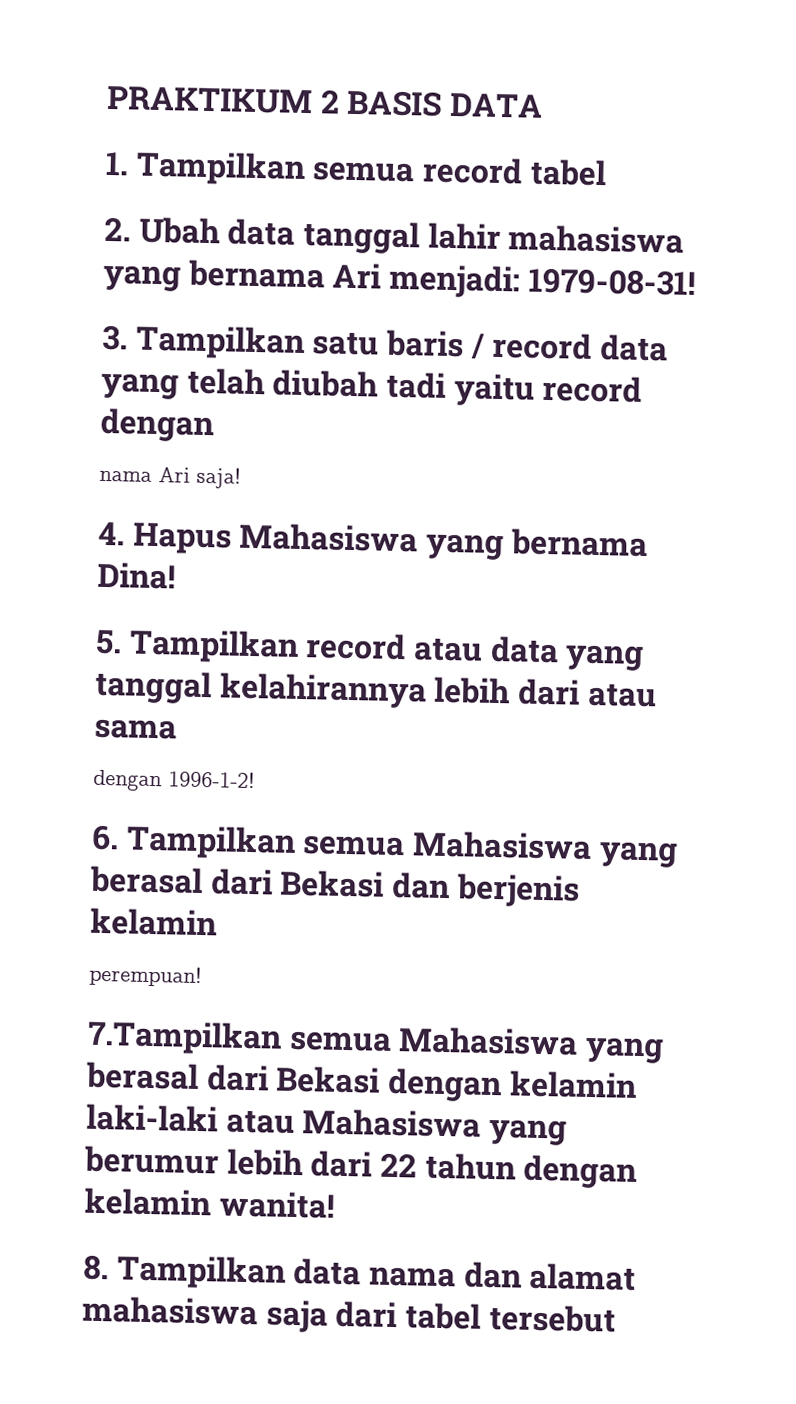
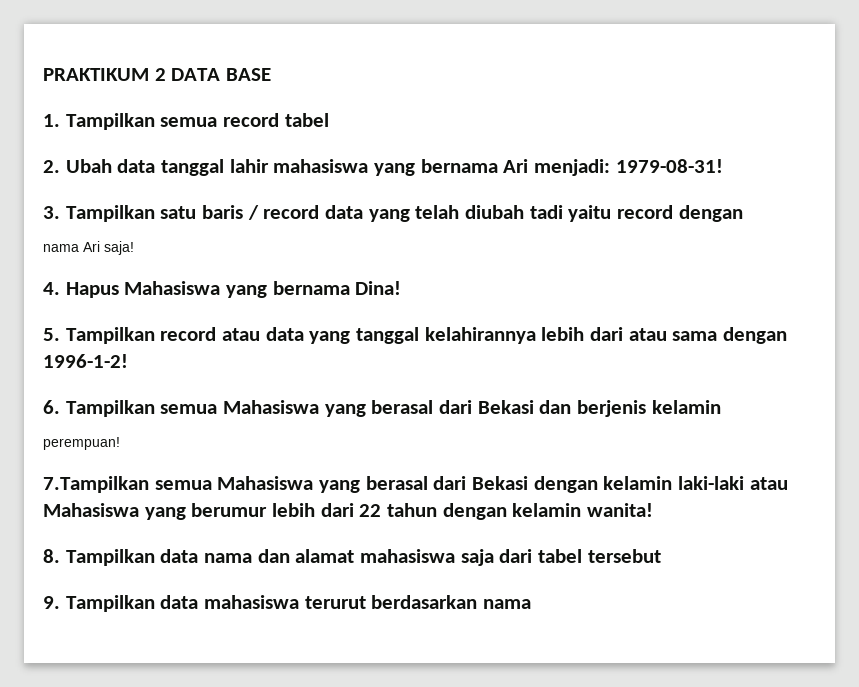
[346,89,443,117] BASIS -> (166, 74) none
(543, 105) none -> [226,68,272,81] BASE
(177, 729) // -> (718, 336) none
(616, 1318) none -> [43,595,532,612] // 9. Tampilkan data mahasiswa terurut berdasarkan nama

